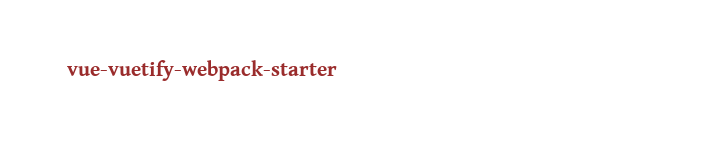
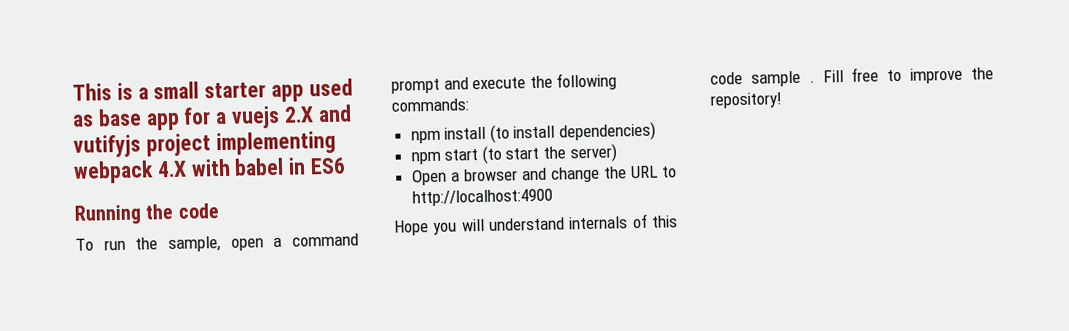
[67,60,337,81] vue-vuetify-webpack-starter -> [72,78,353,103] [72,104,352,131] [73,130,336,158] [73,157,347,184] [74,203,219,225] [75,233,359,253] [391,72,618,94] [391,98,469,112] [410,121,657,144] [410,143,617,165] [411,165,677,186] [411,188,553,207] [394,213,678,236] [710,67,994,87] [710,92,782,109] This is a small starter app used as base app for a vuejs 2.X and vutifyjs project implementing webpack 4.X with babel in ES6 // Running the code // To run the sample, open a command prompt and execute the following commands: // npm install (to install dependencies) // npm start (to start the server) // Open a browser and change the URL to http://localhost:4900 // Hope you will understand internals of this code sample . Fill free to improve the repository!

